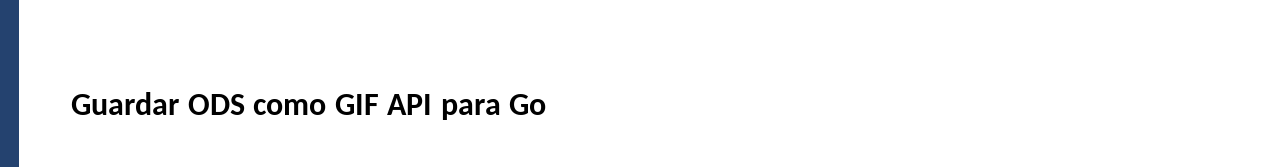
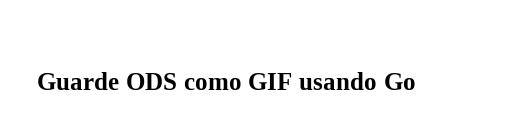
[71,92,179,115] Guardar -> [37,72,119,90] Guarde
[387,94,501,120] API para -> [299,72,377,90] usando

